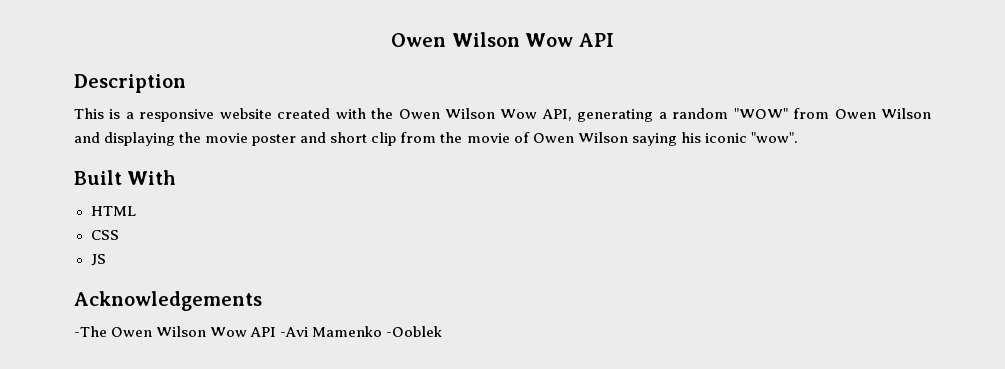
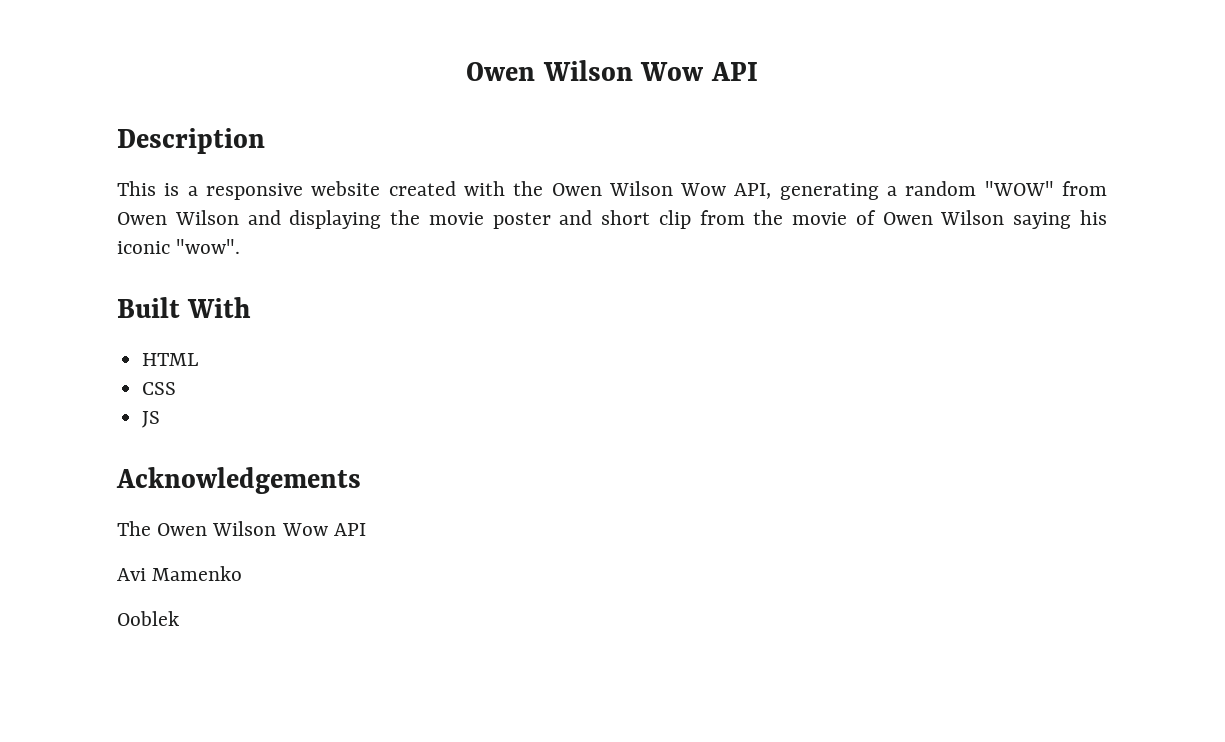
[74,326,309,337] -The Owen Wilson Wow API -Avi -> [117,521,366,536] [117,568,146,581] The Owen Wilson Wow API // Avi
[386,326,443,337] -Ooblek -> [117,611,179,626] // Ooblek

